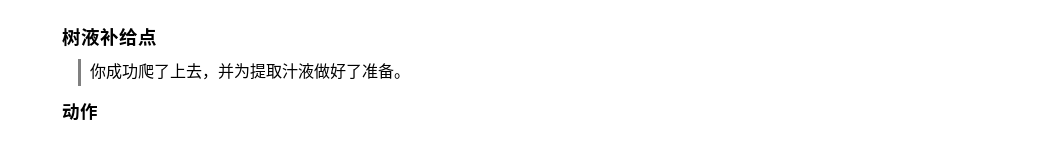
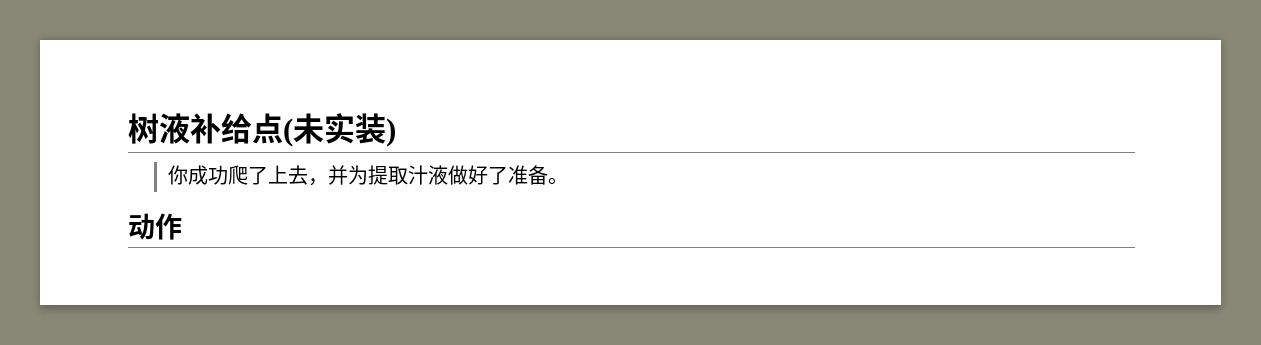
(157, 37) none -> [283,113,396,147] (未实装)

